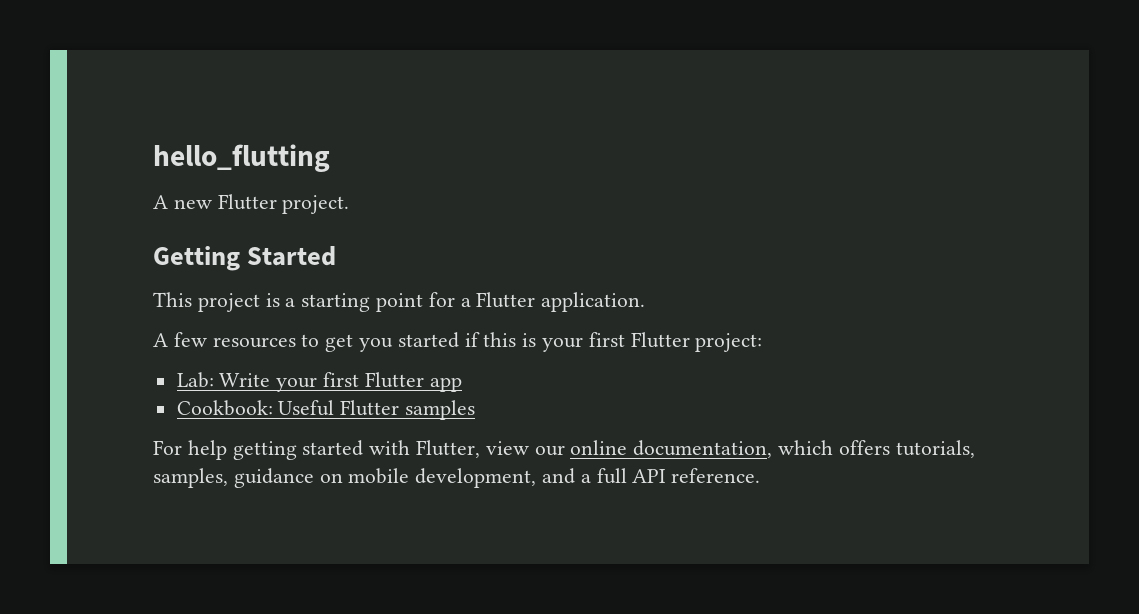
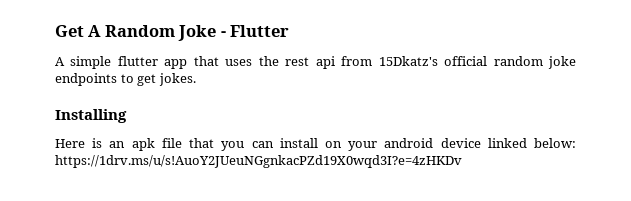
[153,144,330,172] [153,194,350,214] [153,246,337,271] [153,292,646,312] [153,332,763,352] [176,372,462,392] [176,400,476,420] [153,440,975,460] [153,468,761,488] hello_flutting // A new Flutter project. // Getting Started // This project is a starting point for a Flutter application. // A few resources to get you started if this is your first Flutter project: // Lab: Write your first Flutter app // Cookbook: Useful Flutter samples // For help getting started with Flutter, view our online documentation, which offers tutorials, samples, guidance on mobile development, and a full API reference. -> [55,25,290,41] [55,56,576,69] [55,73,196,86] [55,109,127,123] [55,138,577,151] [55,155,462,168] Get A Random Joke - Flutter // A simple flutter app that uses the rest api from 15Dkatz's official random joke endpoints to get jokes. // Installing // Here is an apk file that you can install on your android device linked below: https://1drv.ms/u/s!AuoY2JUeuNGgnkacPZd19X0wqd3I?e=4zHKDv

